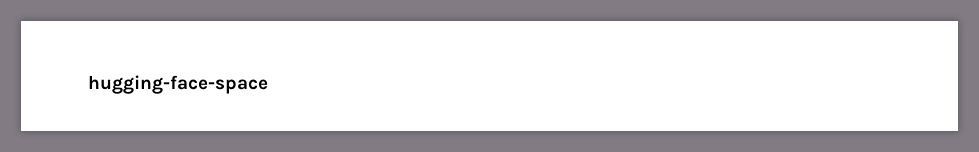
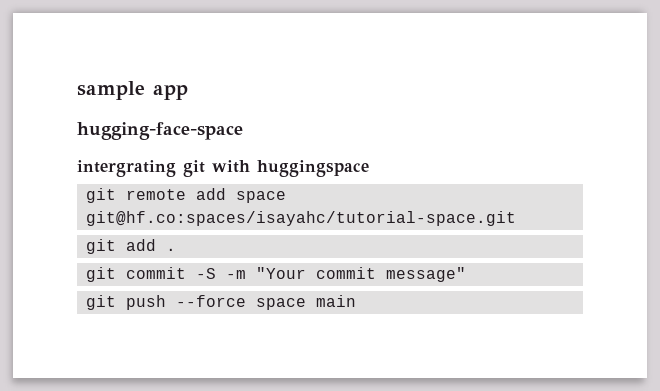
(88, 84) none -> [77,81,188,100] sample app //
(268, 84) none -> [77,160,369,177] [85,188,286,203] [85,211,516,226] [85,239,176,254] [85,267,466,282] [85,295,356,310] // intergrating git with huggingspace // git remote add space git@hf.co:spaces/isayahc/tutorial-space.git // git add . // git commit -S -m "Your commit message" // git push --force space main

